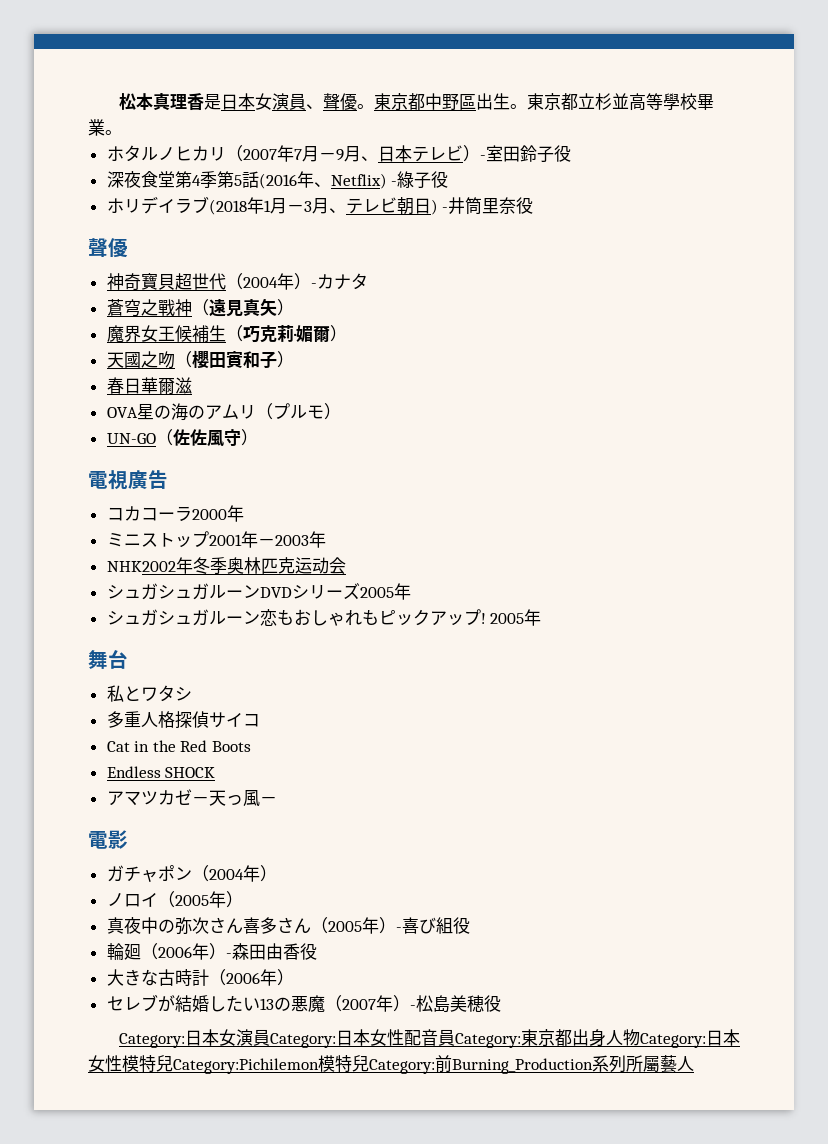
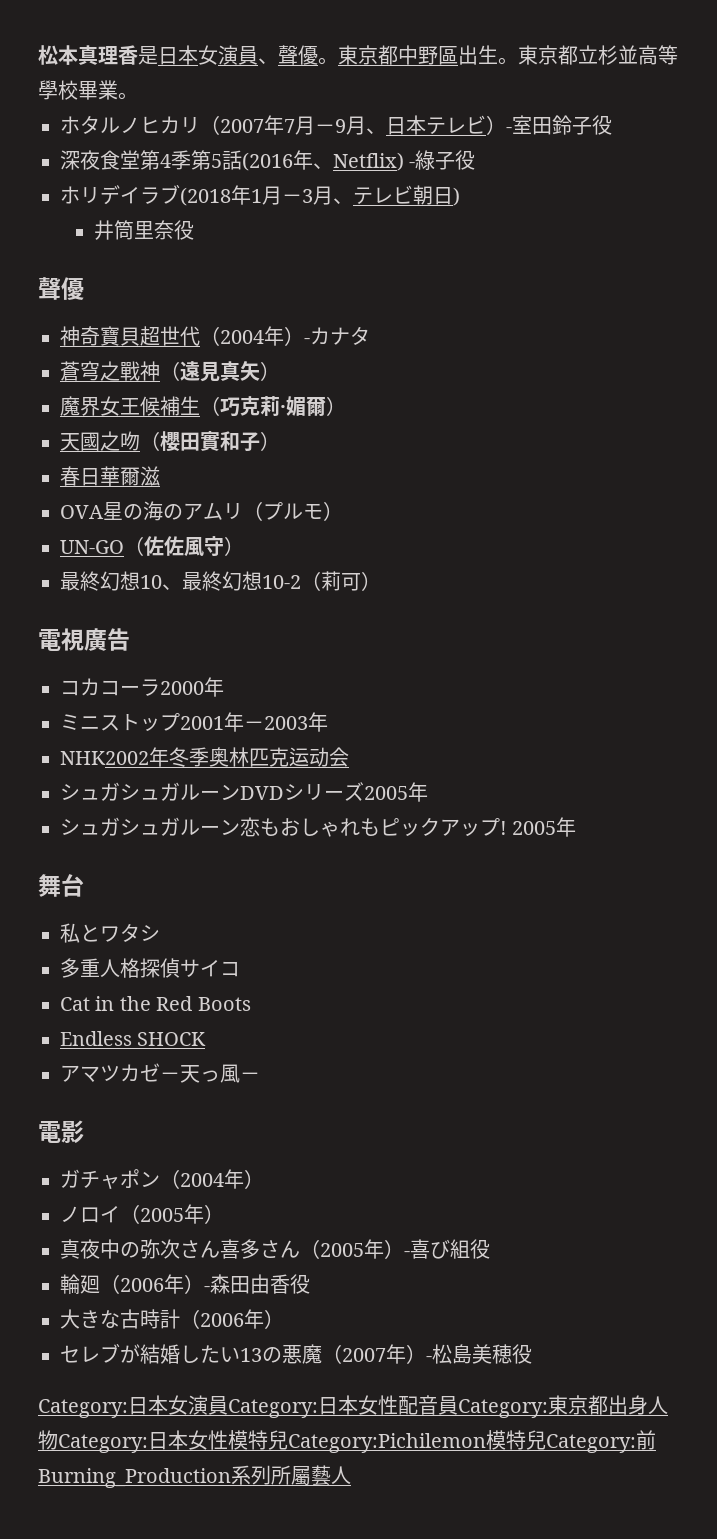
[442,207,449,212] - -> (460, 196) //
(258, 437) none -> [60,571,381,591] // 最終幻想10、最終幻想10-2（莉可）

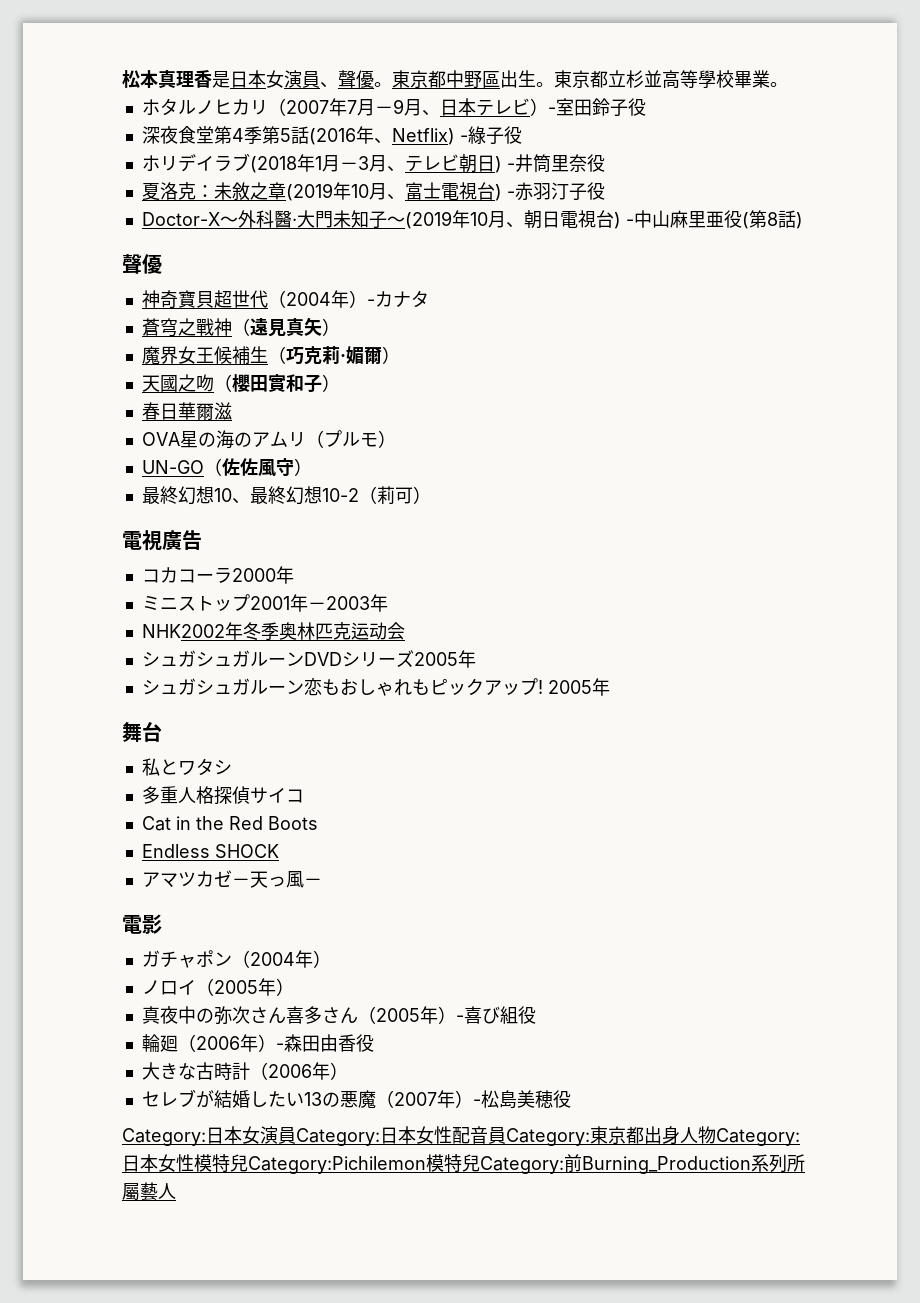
(460, 196) // -> [506,163,515,170] -
(194, 230) none -> [141,182,605,201] [141,210,803,229] // 夏洛克：未敘之章(2019年10月、富士電視台) -赤羽汀子役 // Doctor-X～外科醫·大門未知子～(2019年10月、朝日電視台) -中山麻里亜役(第8話)

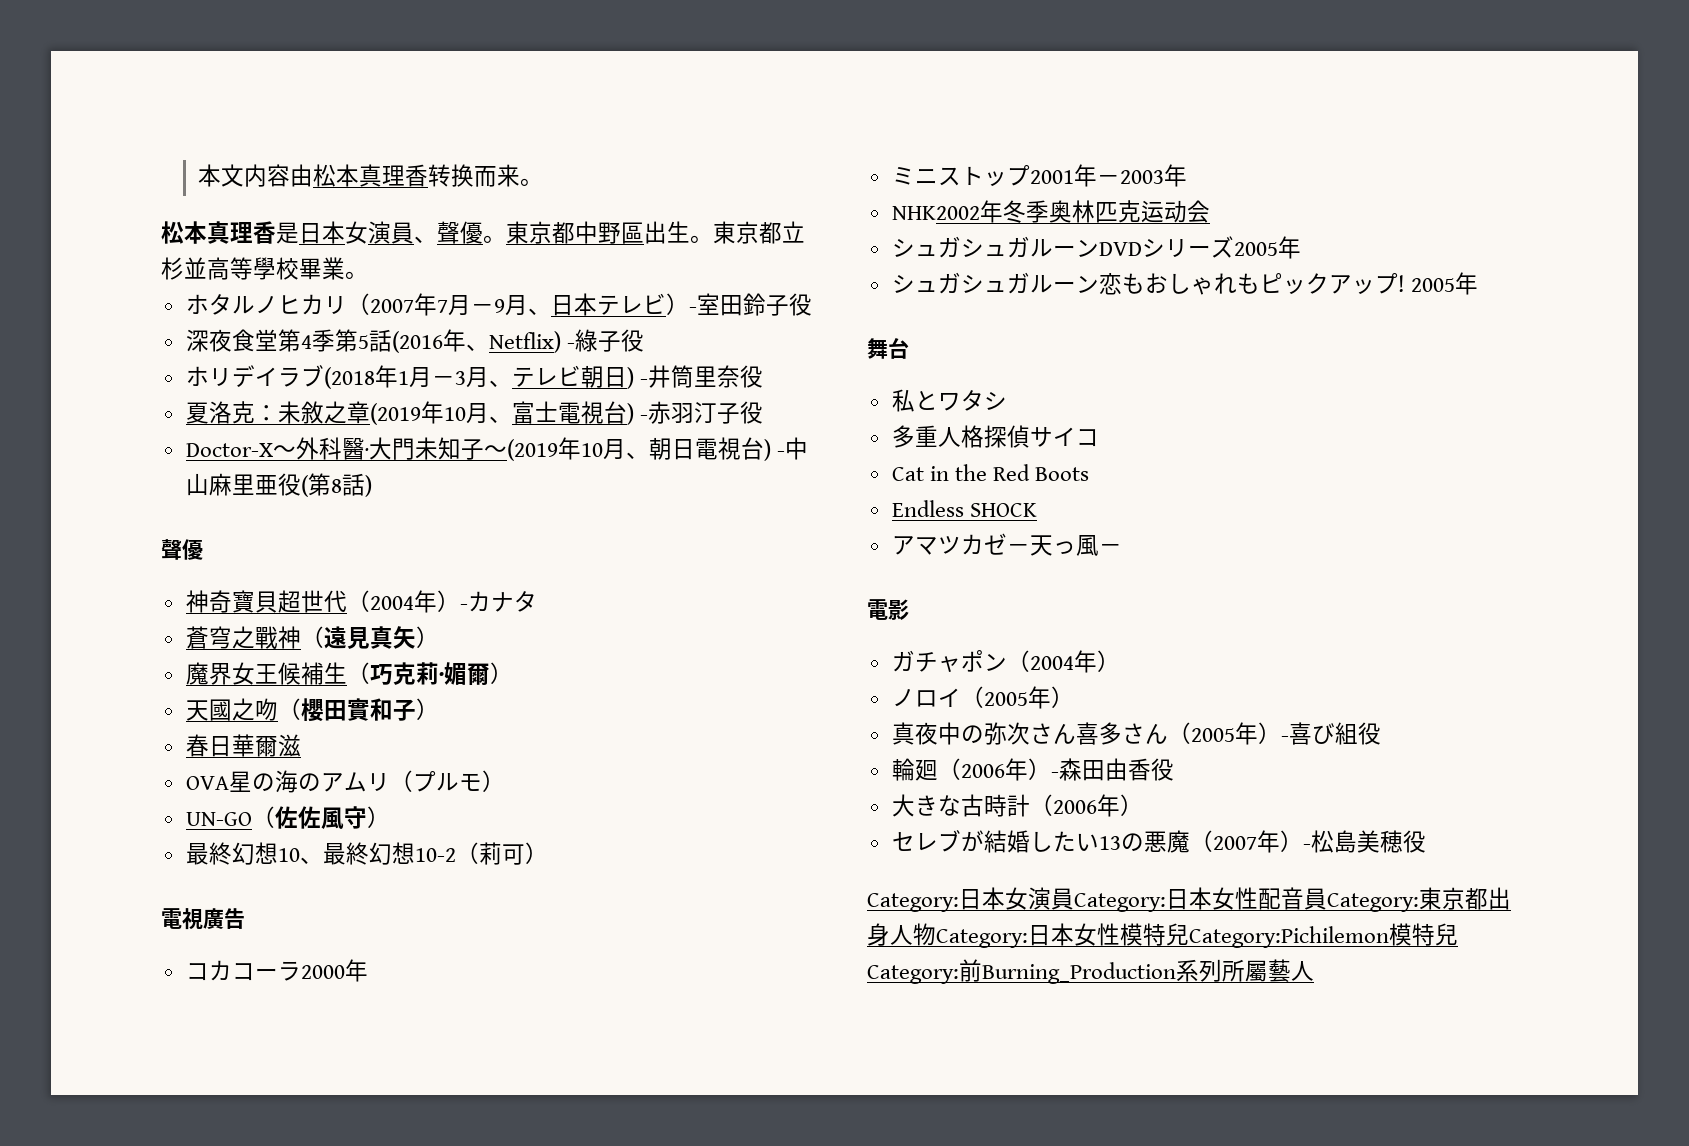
(122, 79) none -> [198,164,544,187] 本文内容由松本真理香转换而来。 //

